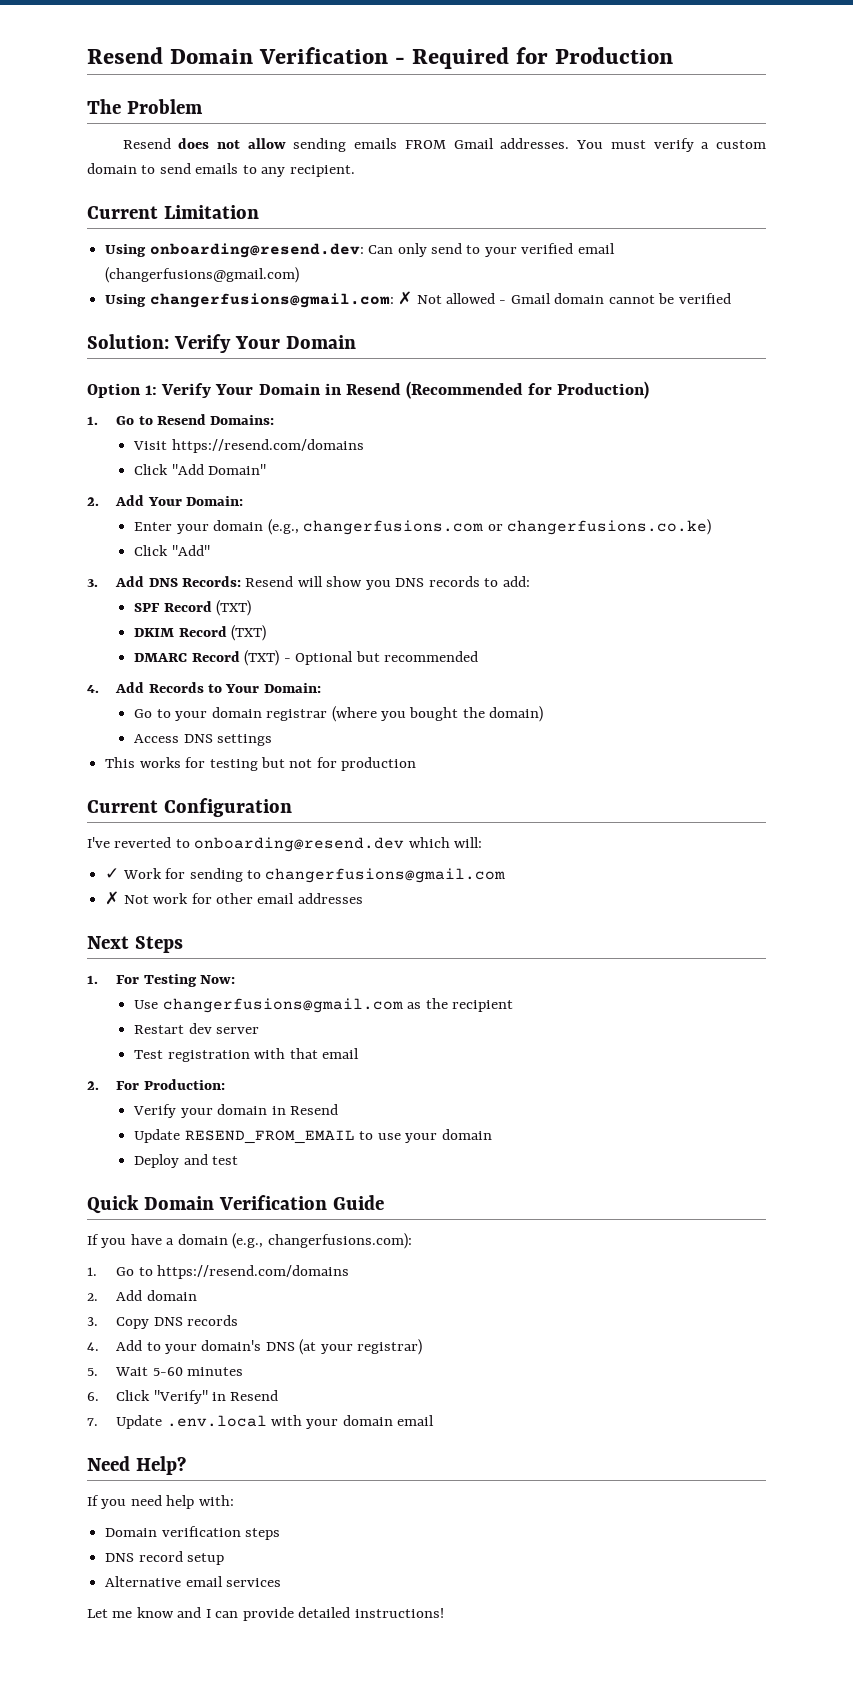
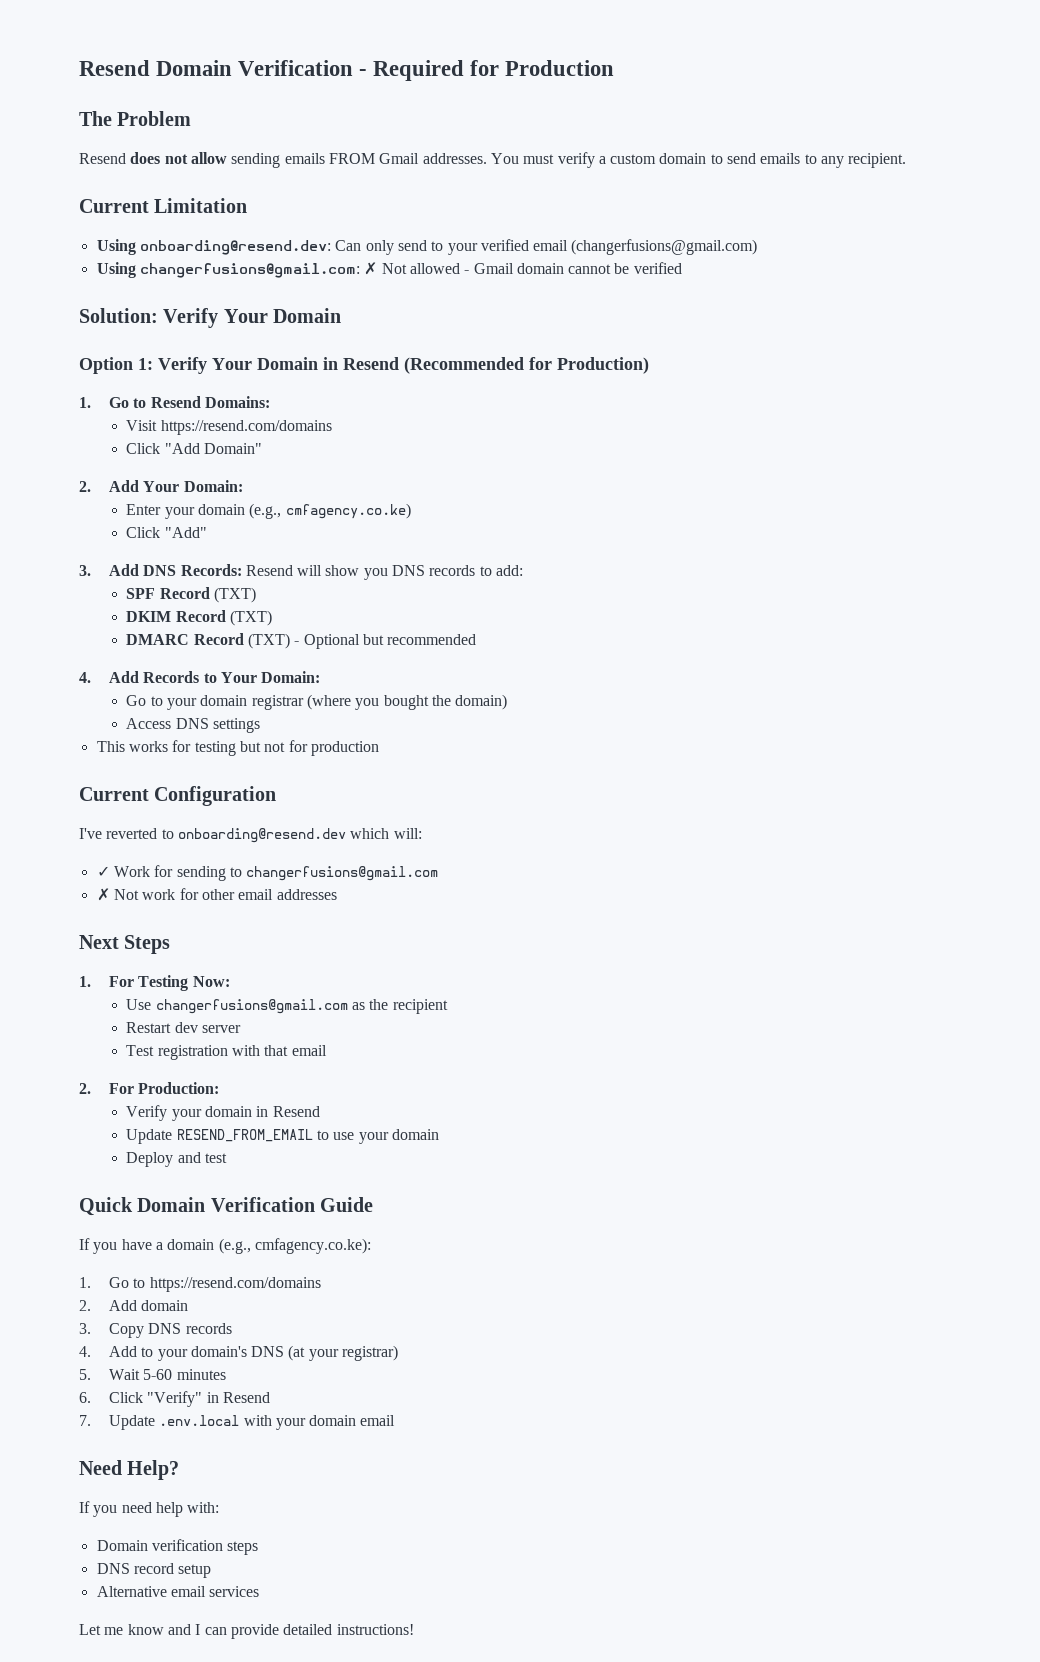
[303,519,711,535] changerfusions.com or changerfusions.co.ke) -> [285,503,411,519] cmfagency.co.ke)
[267,1233,412,1249] changerfusions.com): -> [254,1238,371,1254] cmfagency.co.ke):

